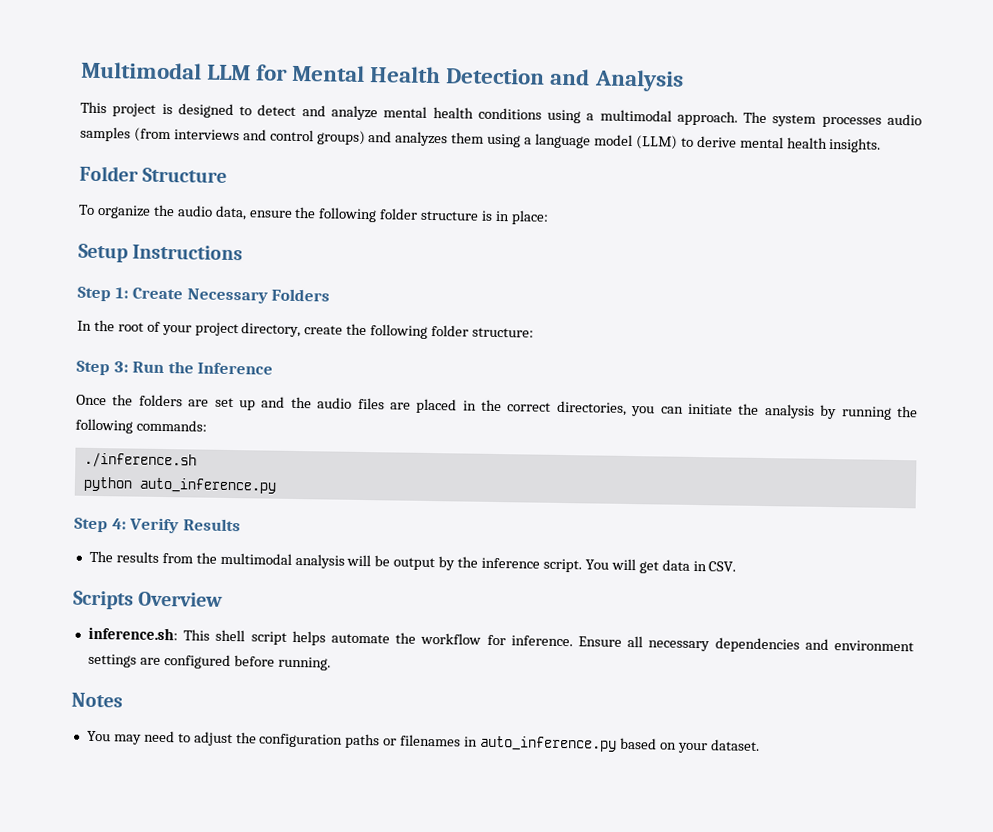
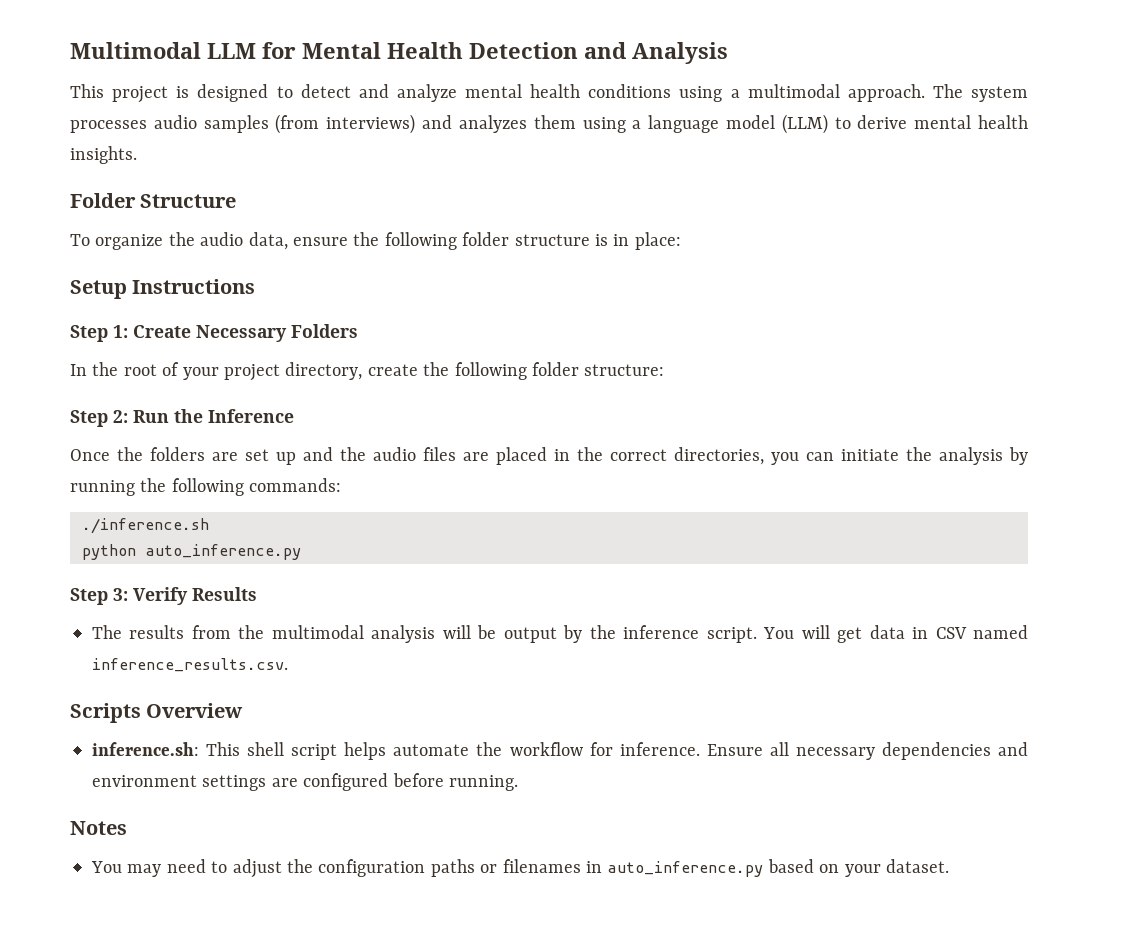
[173,129,366,145] interviews and control groups) -> [326,114,416,134] interviews)
[113,361,129,373] 3: -> [113,410,128,423] 2:
[111,518,127,530] 4: -> [113,588,128,601] 3:
[708,561,737,572] CSV. -> [935,625,1029,639] [92,658,288,672] CSV named inference_results.csv.

